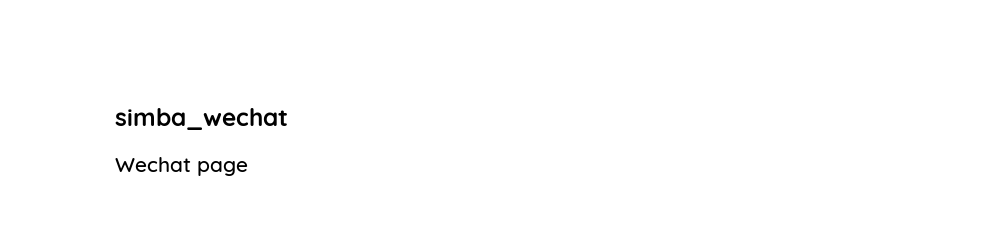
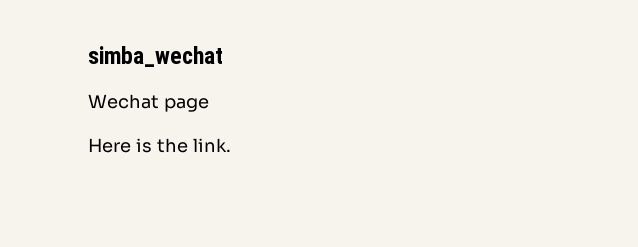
(248, 168) none -> [88,138,231,153] // Here is the link.

